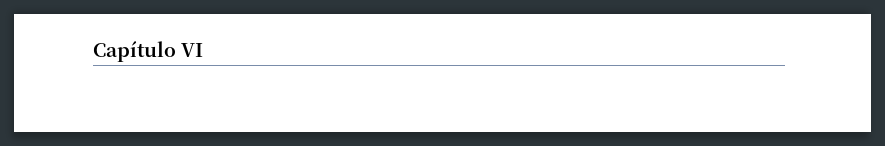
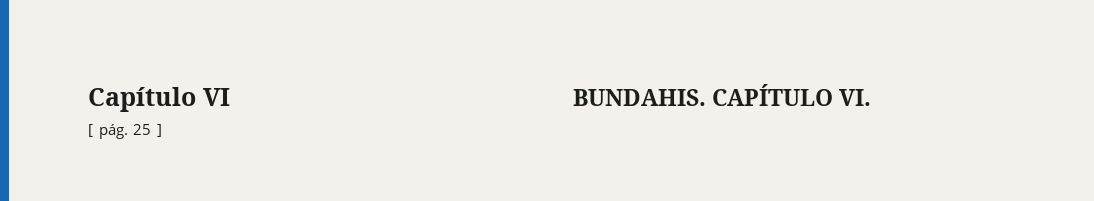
(204, 50) none -> [88,124,163,139] [573,84,872,106] // [ pág. 25 ] // BUNDAHIS. CAPÍTULO VI.

